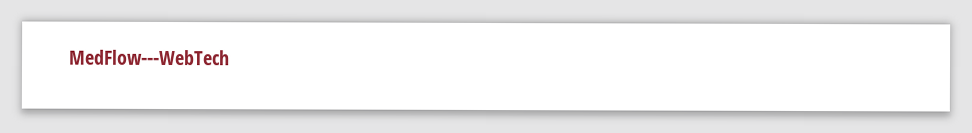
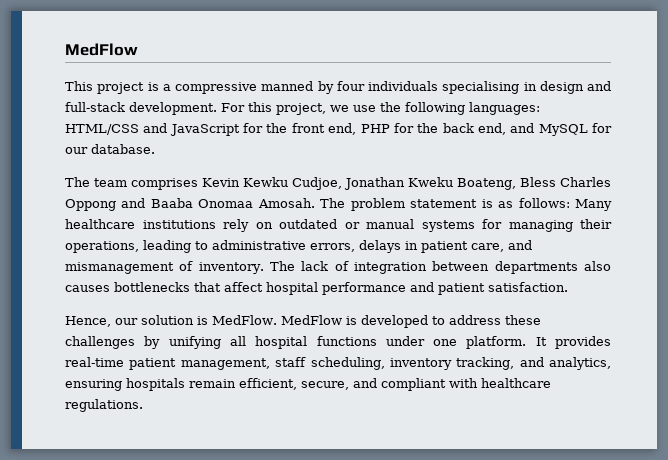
[69,49,230,66] MedFlow---WebTech -> [65,43,138,56] [65,81,611,94] [65,102,540,115] [65,123,612,136] [65,144,155,154] [65,177,611,190] [65,198,612,211] [65,219,612,232] [65,240,532,253] [65,261,612,274] [65,282,568,295] [65,315,541,328] [65,336,611,349] [65,357,611,370] [65,378,551,391] [65,399,143,412] MedFlow // This project is a compressive manned by four individuals specialising in design and full-stack development. For this project, we use the following languages: HTML/CSS and JavaScript for the front end, PHP for the back end, and MySQL for our database. // The team comprises Kevin Kewku Cudjoe, Jonathan Kweku Boateng, Bless Charles Oppong and Baaba Onomaa Amosah. The problem statement is as follows: Many healthcare institutions rely on outdated or manual systems for managing their operations, leading to administrative errors, delays in patient care, and mismanagement of inventory. The lack of integration between departments also causes bottlenecks that affect hospital performance and patient satisfaction. // Hence, our solution is MedFlow. MedFlow is developed to address these challenges by unifying all hospital functions under one platform. It provides real-time patient management, staff scheduling, inventory tracking, and analytics, ensuring hospitals remain efficient, secure, and compliant with healthcare regulations.

